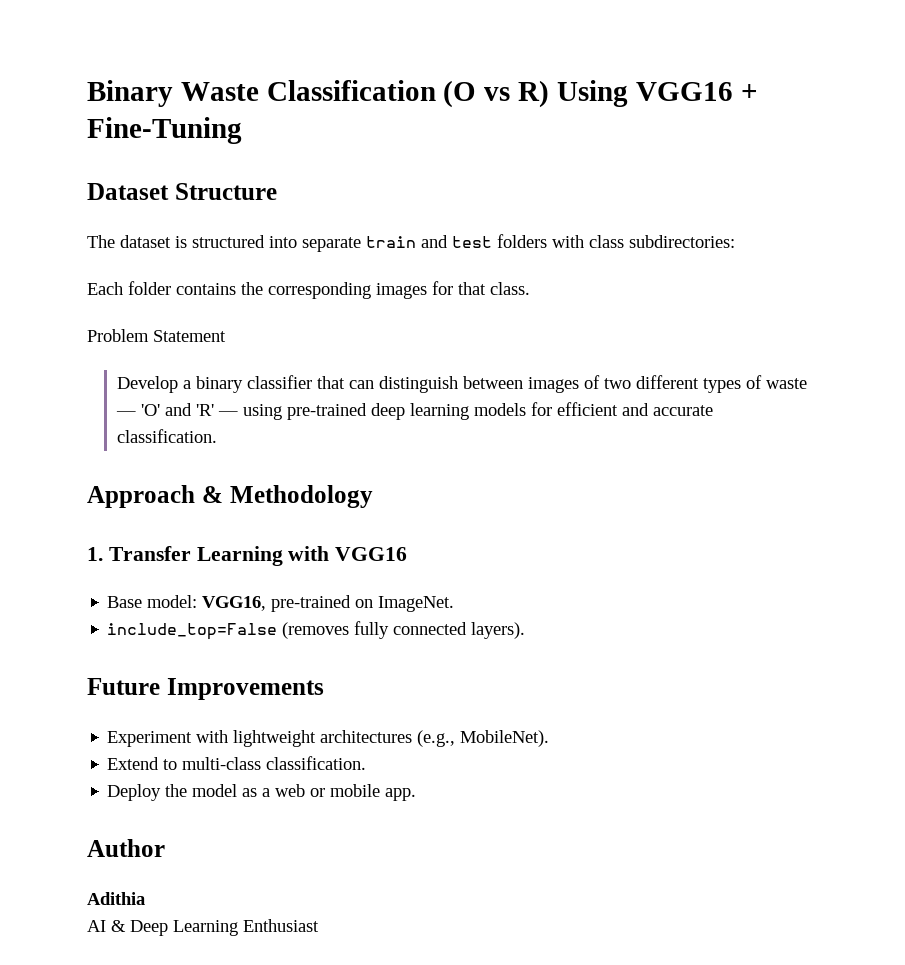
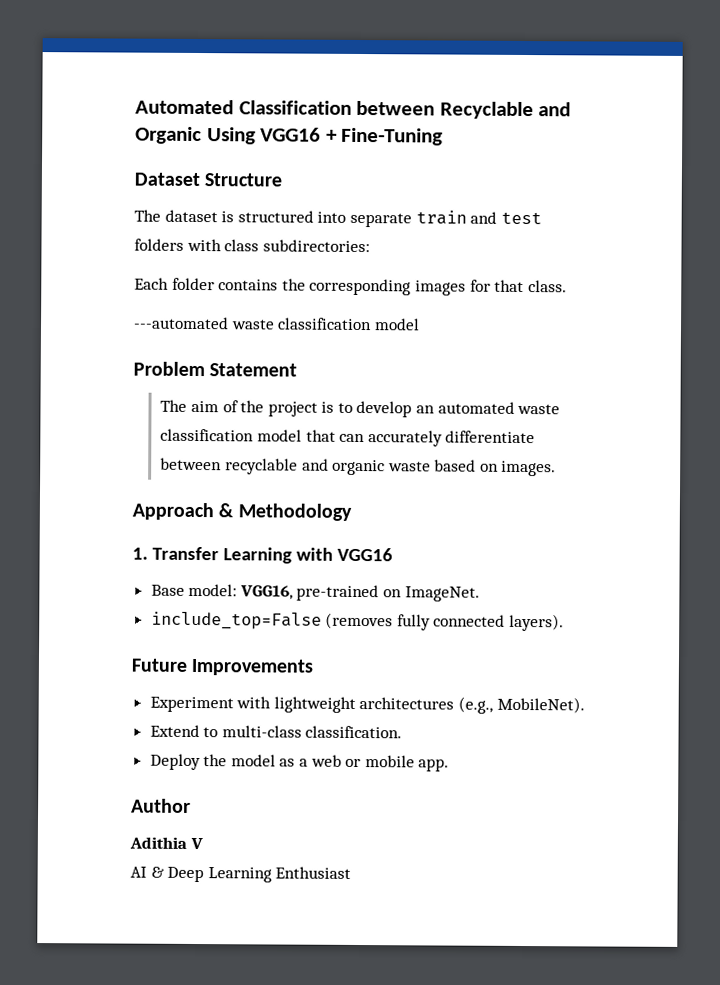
[87,80,550,108] Binary Waste Classification (O vs R) -> [135,99,572,120] [135,126,202,145] Automated Classification between Recyclable and Organic
[87,329,226,342] [117,375,808,393] [116,402,714,420] [117,429,218,443] Problem Statement // Develop a binary classifier that can distinguish between images of two different types of waste — 'O' and 'R' — using pre-trained deep learning models for efficient and accurate classification. -> [133,316,420,331] [133,361,298,377] [160,399,561,418] [160,428,536,447] [160,457,557,477] ---automated waste classification model // Problem Statement // The aim of the project is to develop an automated waste classification model that can accurately differentiate between recyclable and organic waste based on images.
(145, 898) none -> [189,837,203,850] V

